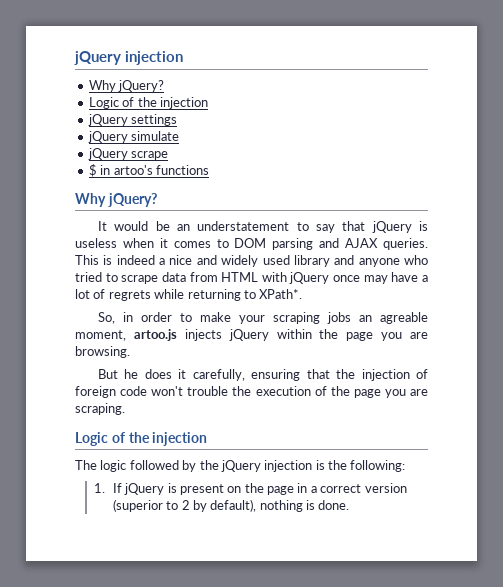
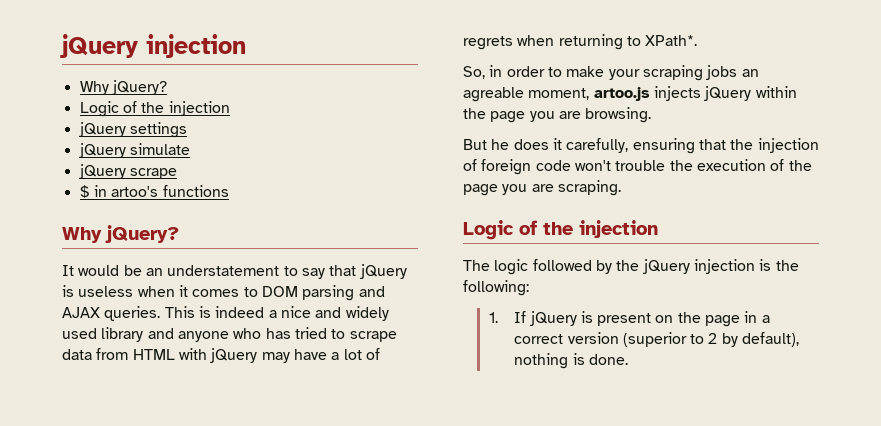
(429, 260) none -> [265,328,291,339] has
[333,275,361,282] once -> (258, 355) none
[154,289,185,299] while -> [517,35,555,46] when

